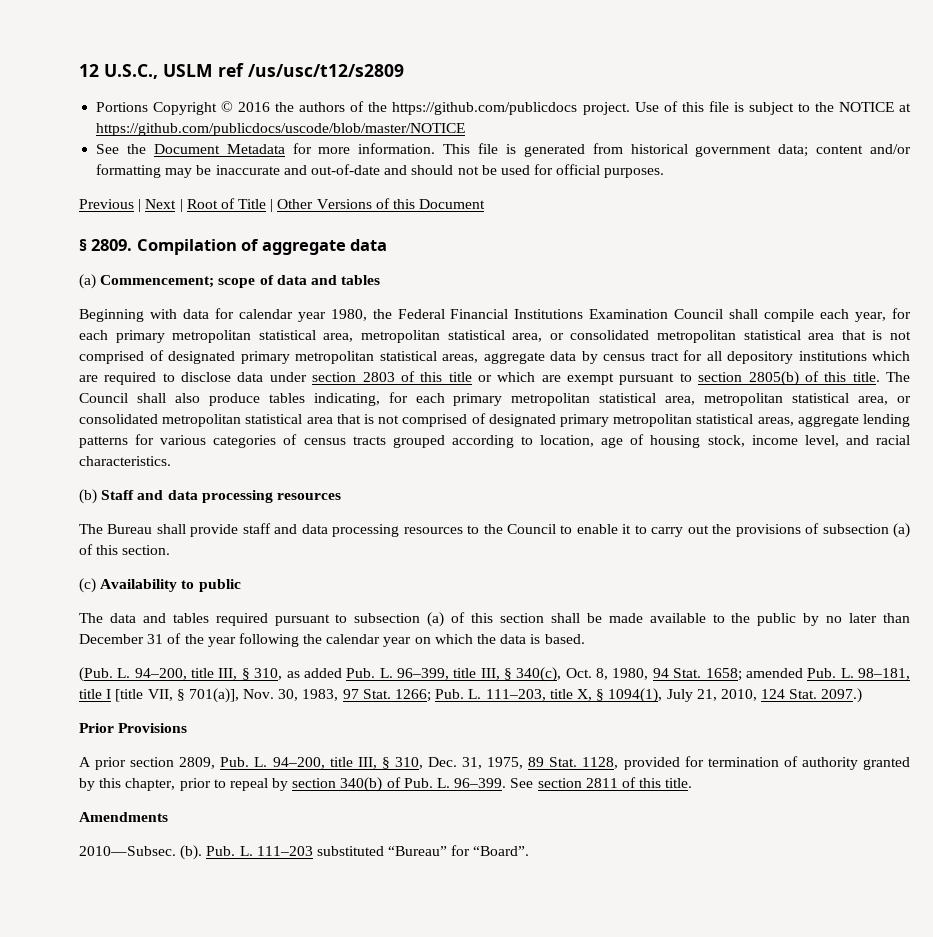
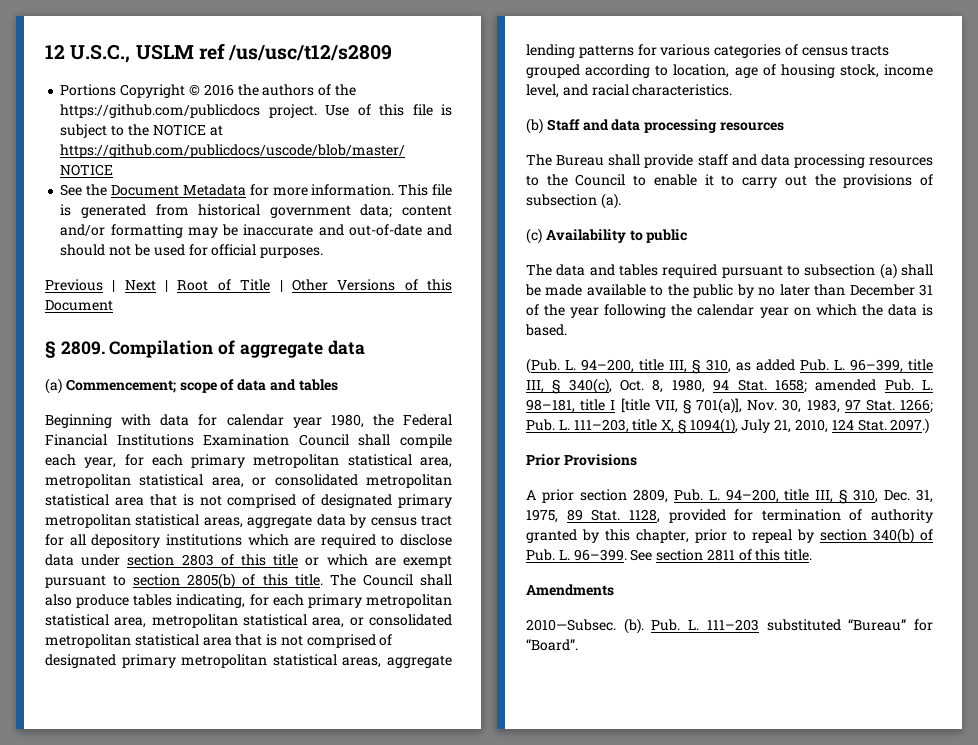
[893,523,911,538] [79,544,171,555] (a) of this section. -> [600,193,621,209] (a).
[451,612,545,623] of this section -> (897, 271) none

